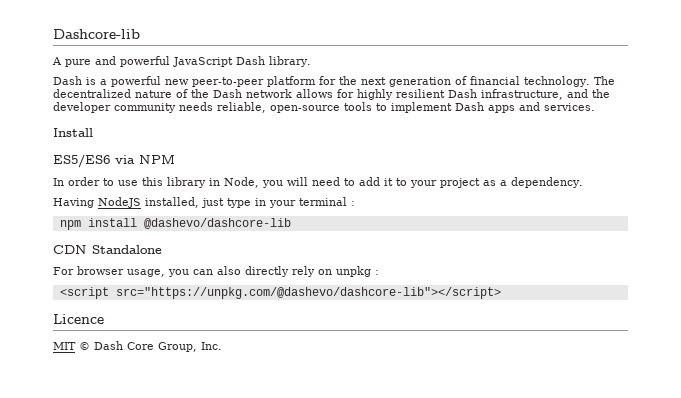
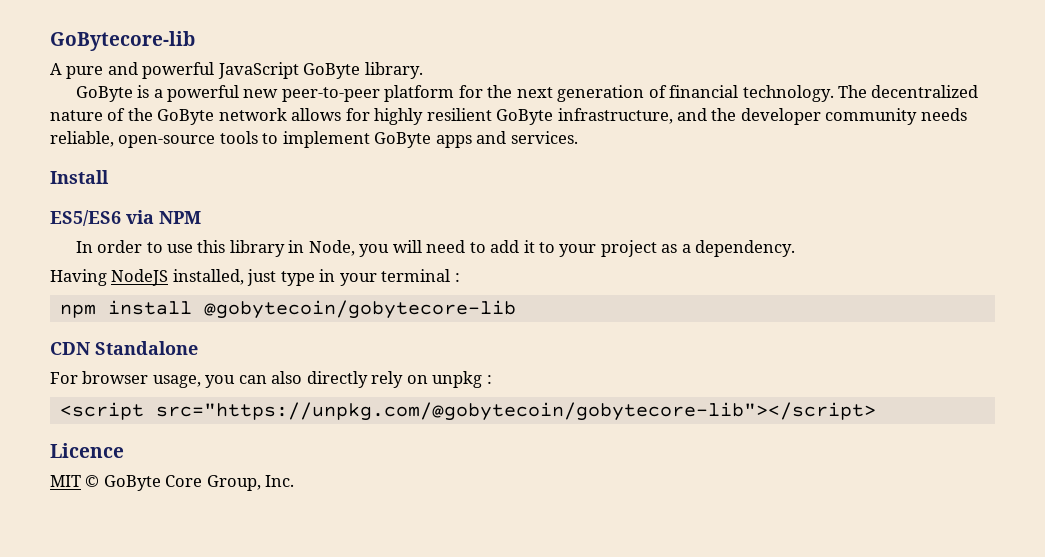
[53,29,140,39] Dashcore-lib -> [50,31,195,51] GoBytecore-lib
[236,56,265,65] Dash -> [303,63,361,79] GoByte
[53,76,82,85] Dash -> [75,86,133,102] GoByte
[213,89,242,98] Dash -> [157,109,215,125] GoByte
[448,89,477,98] Dash -> [496,109,554,125] GoByte
[455,102,484,111] Dash -> [374,132,432,148] GoByte
[143,218,291,229] @dashevo/dashcore-lib -> [203,300,516,319] @gobytecoin/gobytecore-lib
[115,287,501,299] src="https://unpkg.com/@dashevo/dashcore-lib"></script> -> [155,402,876,421] src="https://unpkg.com/@gobytecoin/gobytecore-lib"></script>
[94,341,123,350] Dash -> [103,475,161,491] GoByte

